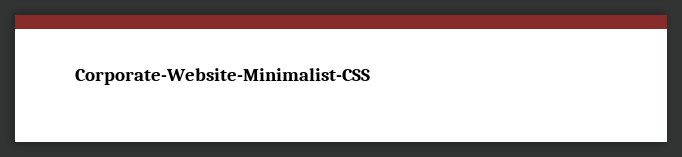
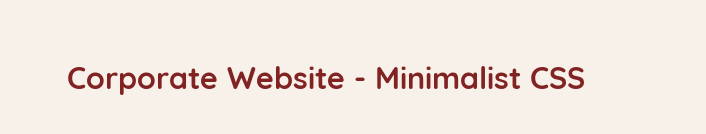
[75,68,370,85] Corporate-Website-Minimalist-CSS -> [67,66,585,95] Corporate Website - Minimalist CSS

